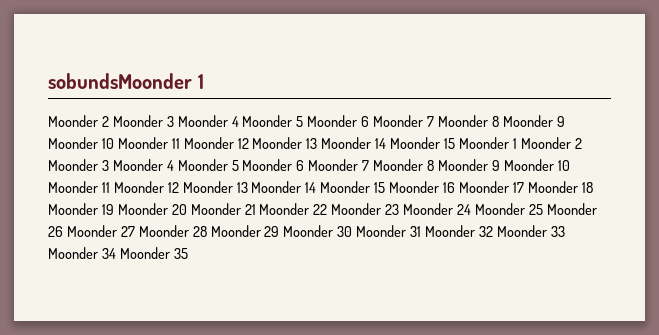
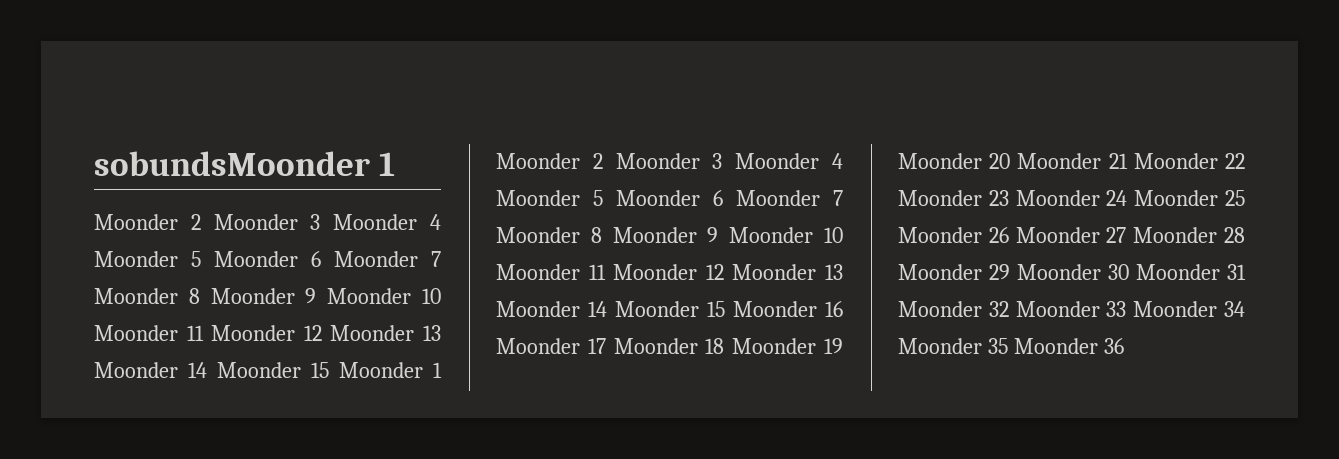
(188, 253) none -> [1013,338,1124,354] Moonder 36

